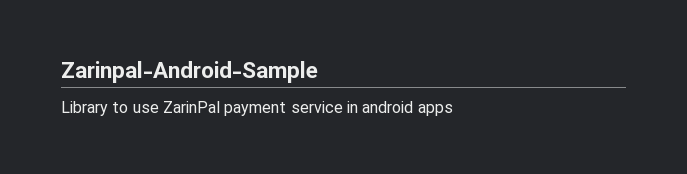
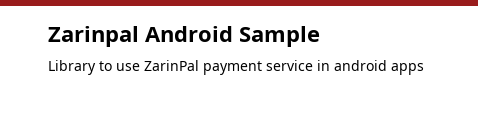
[61,61,318,83] Zarinpal-Android-Sample -> [48,26,320,47] Zarinpal Android Sample

